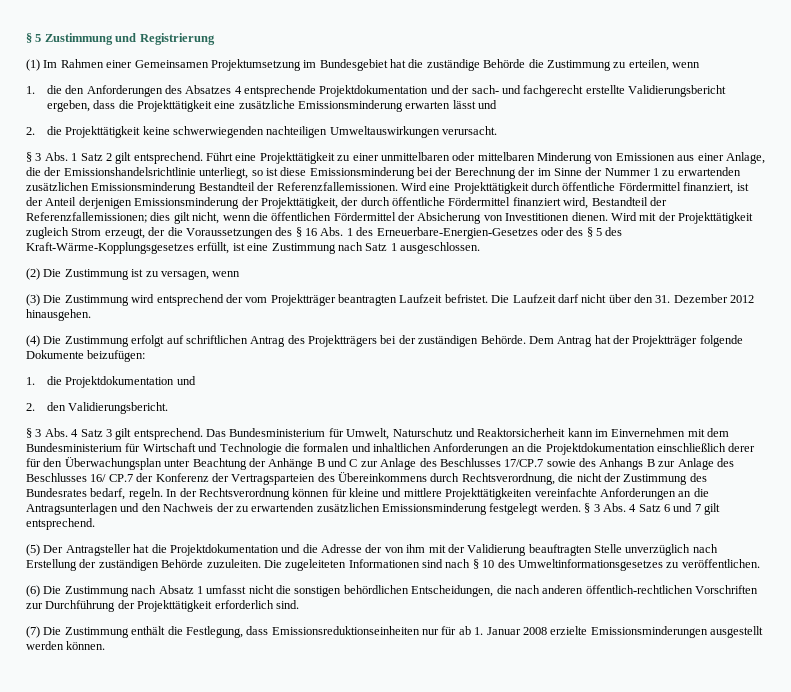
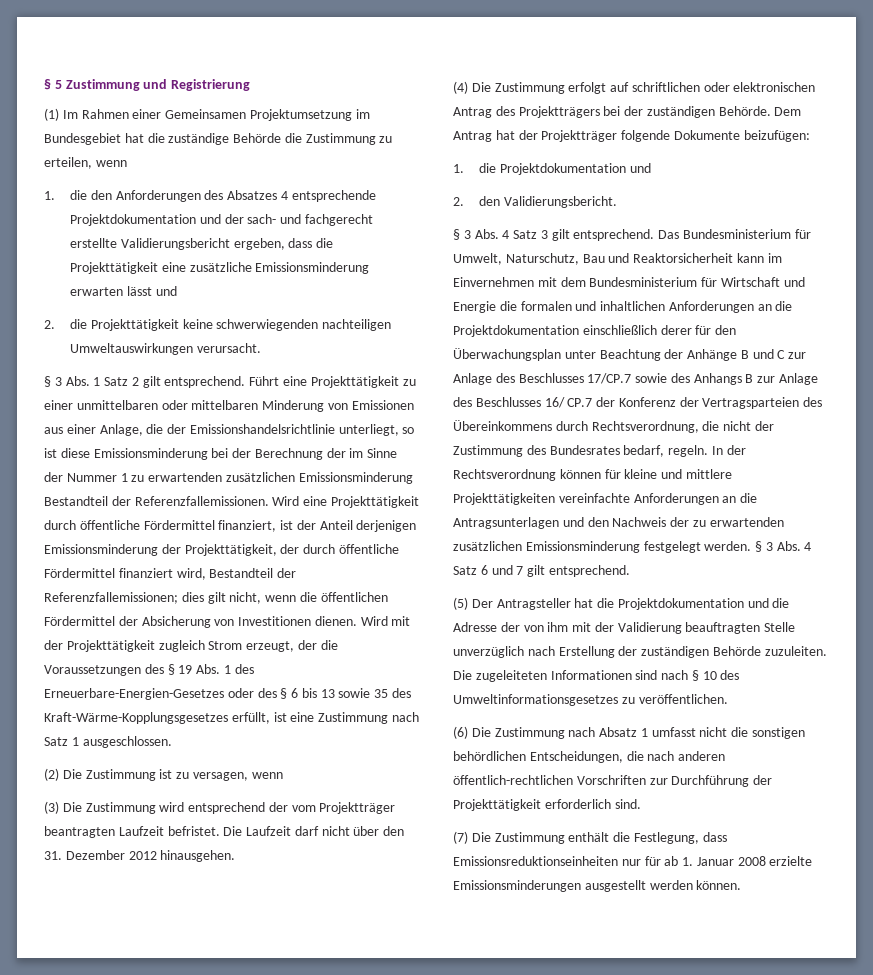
[305,228,317,236] 16 -> [178,665,193,674] 19
[596,228,602,236] 5 -> [291,688,389,698] 6 bis 13 sowie 35
(248, 339) none -> [703,82,816,92] oder elektronischen
[392,428,453,437] Naturschutz -> [505,253,605,265] Naturschutz, Bau
[219,443,282,455] Technologie -> [453,301,496,313] Energie

